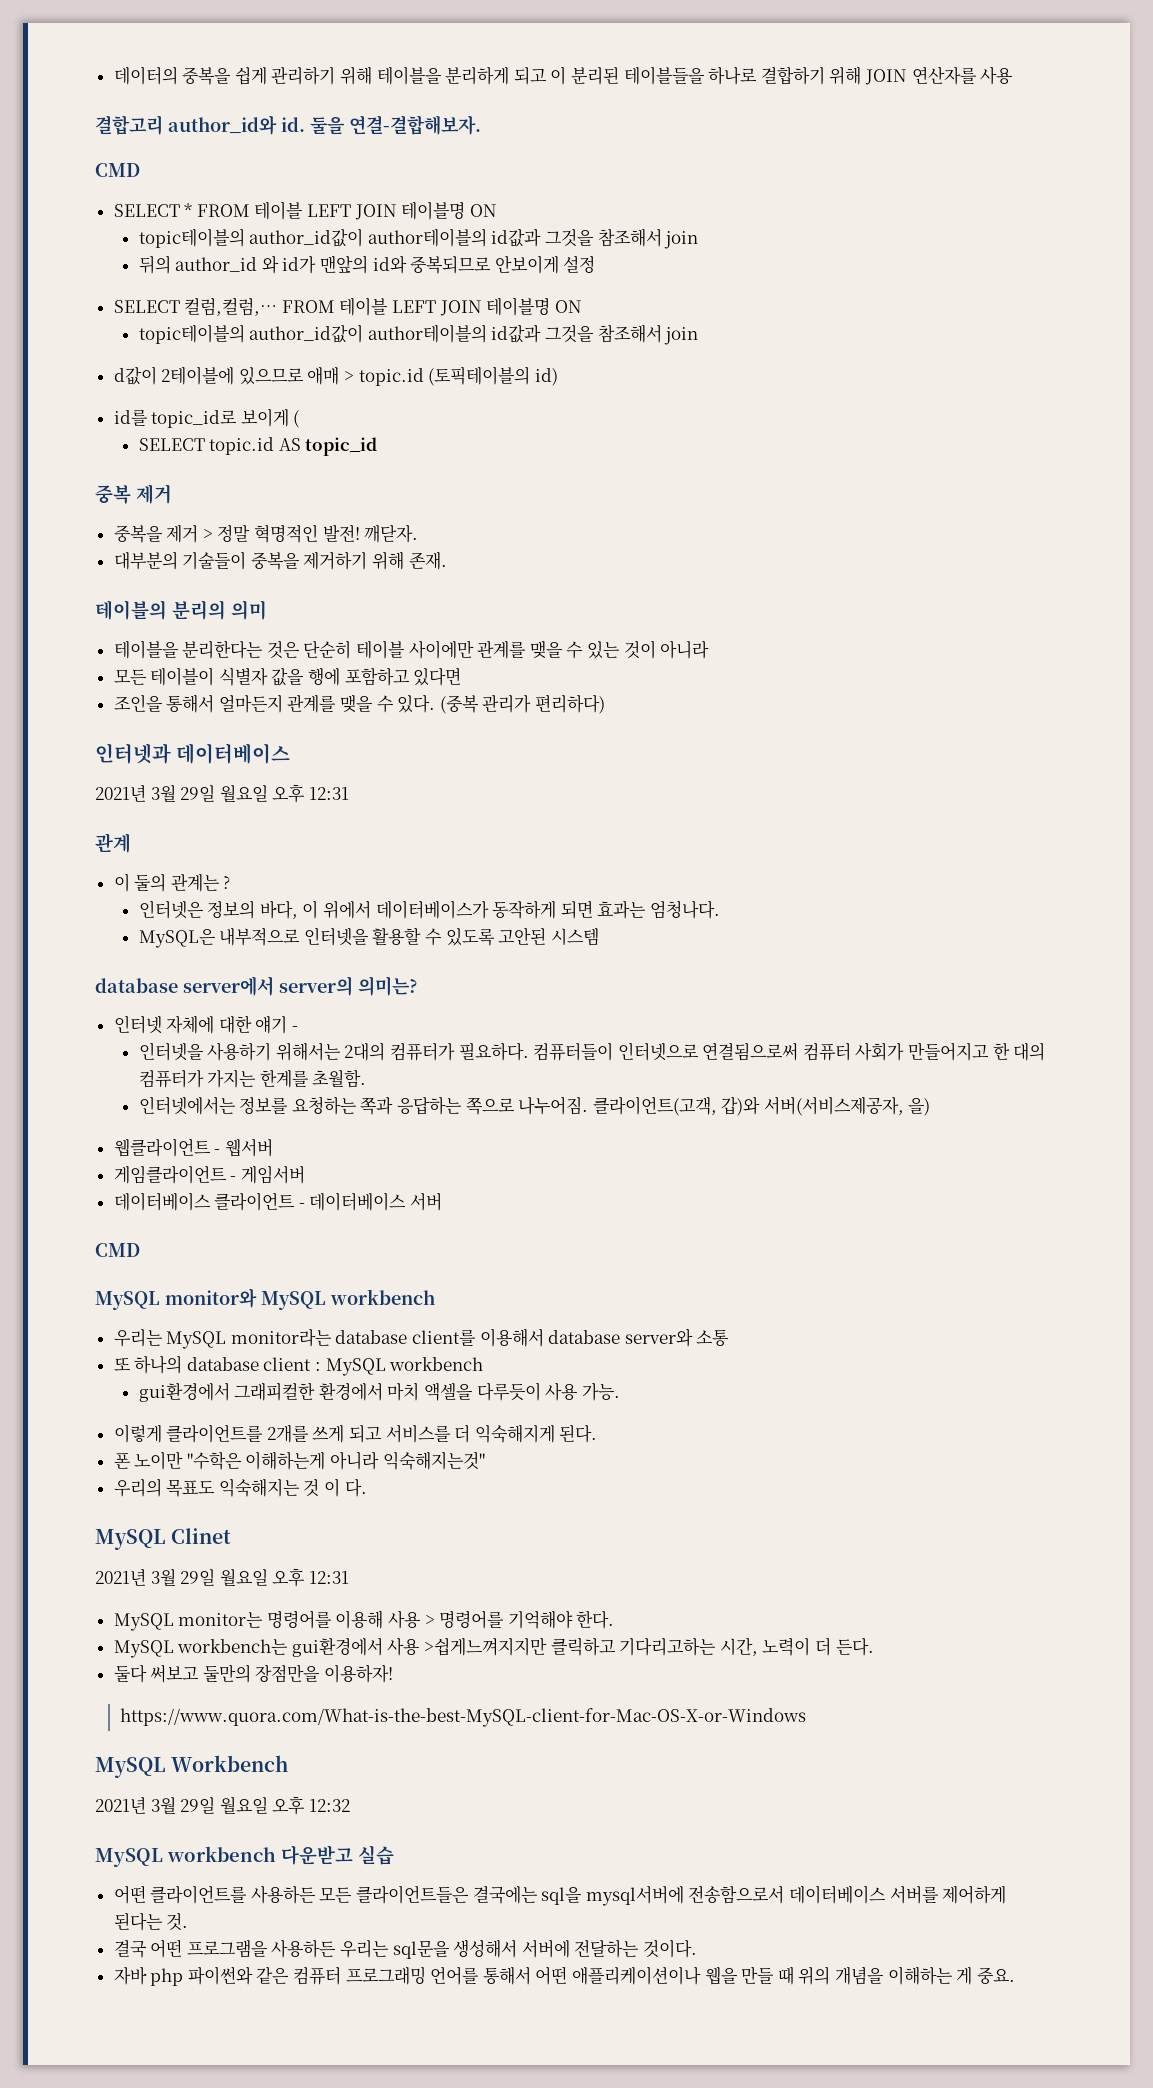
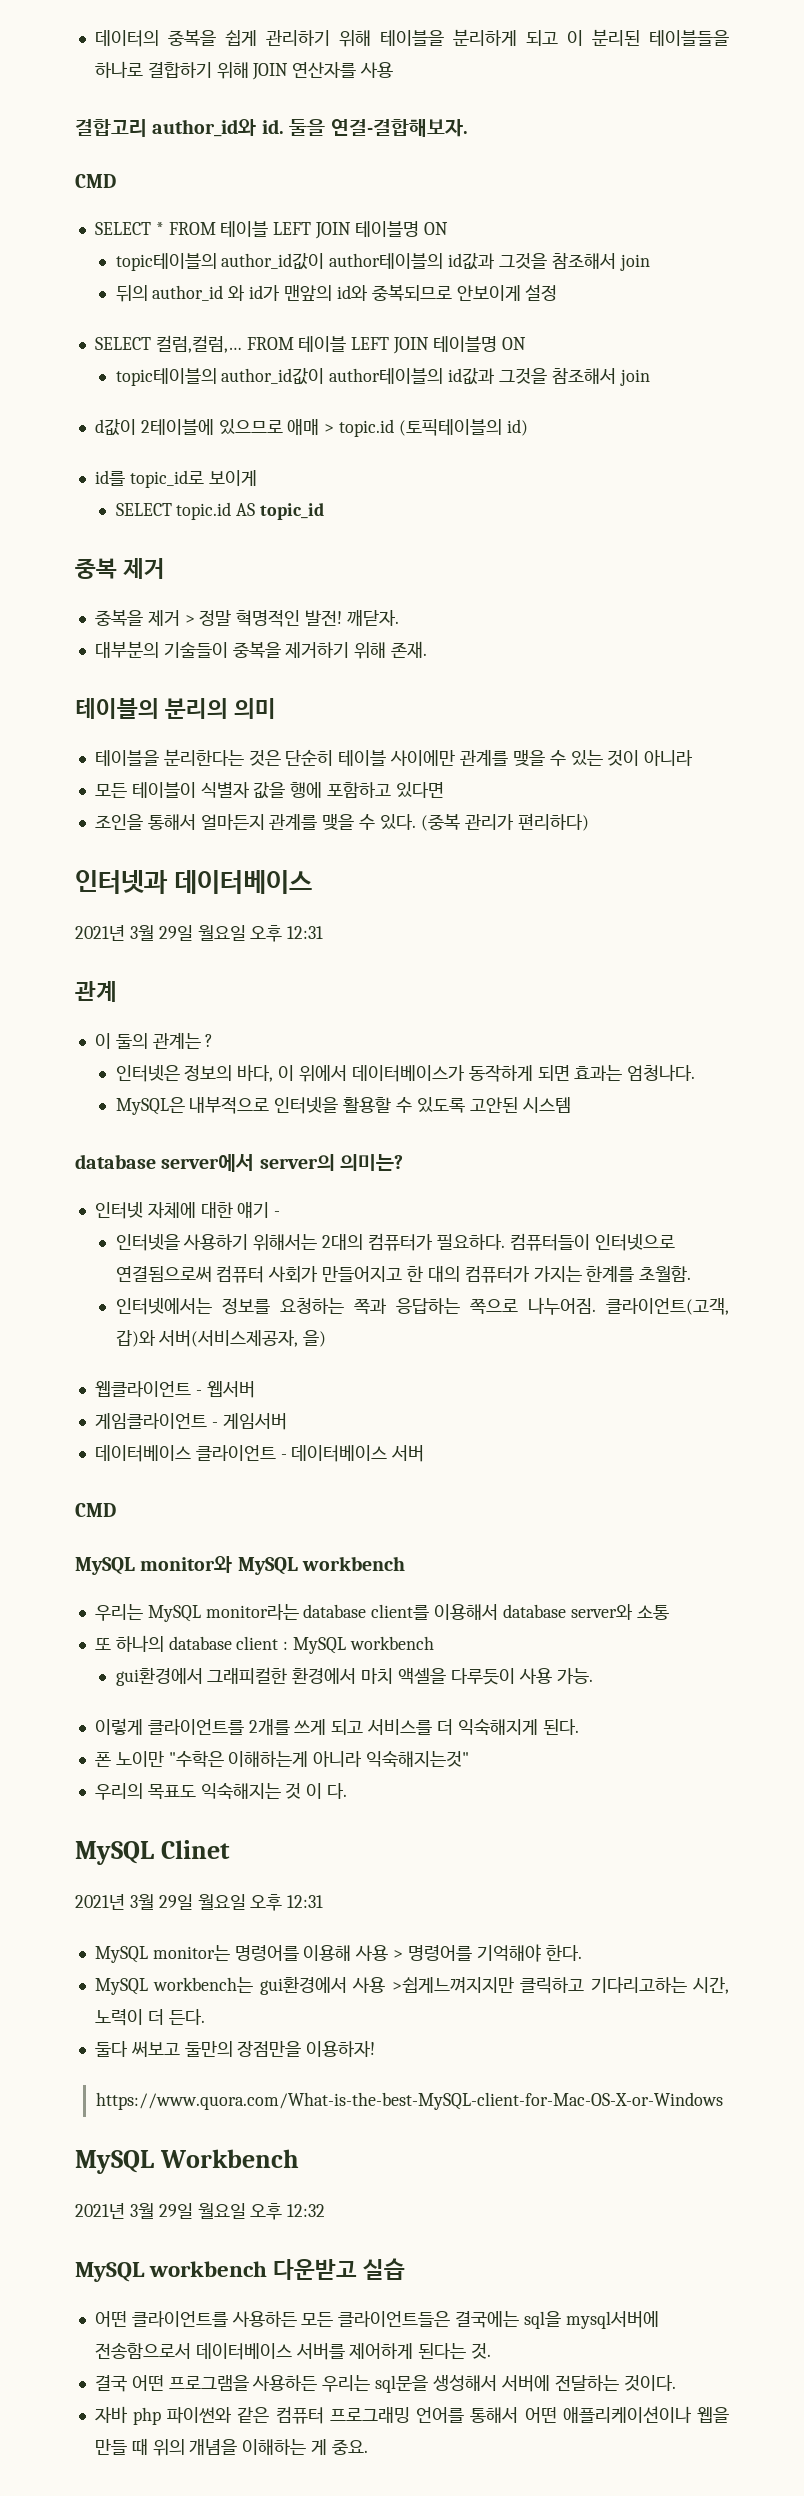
[293,410,300,428] ( -> (257, 478) none

